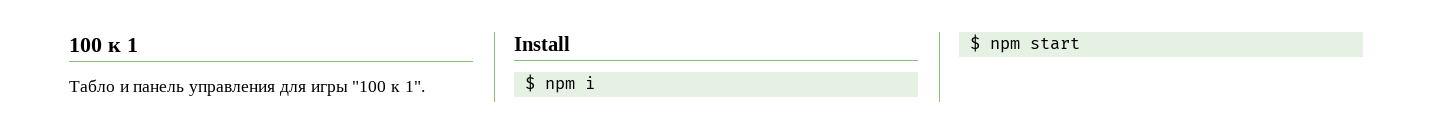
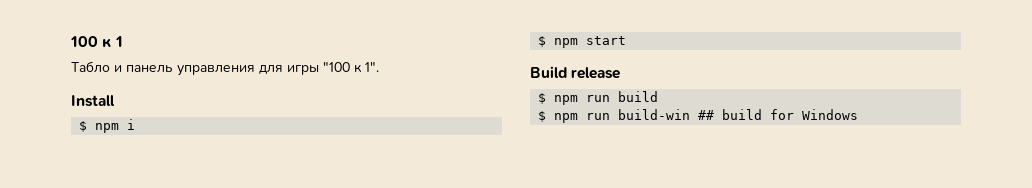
(1080, 43) none -> [530,66,621,79] [538,91,659,105] [538,109,859,123] // Build release // $ npm run build // $ npm run build-win ## build for Windows

